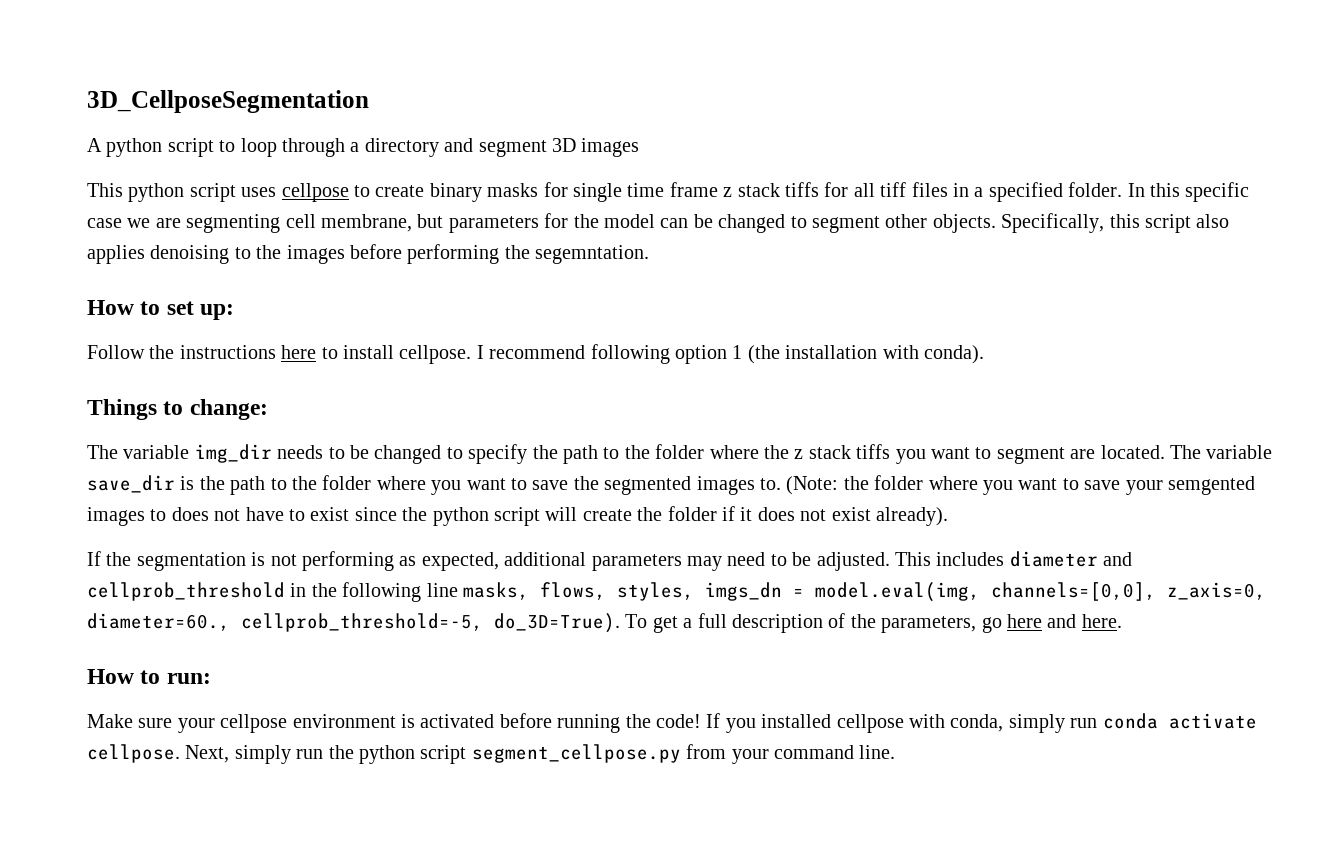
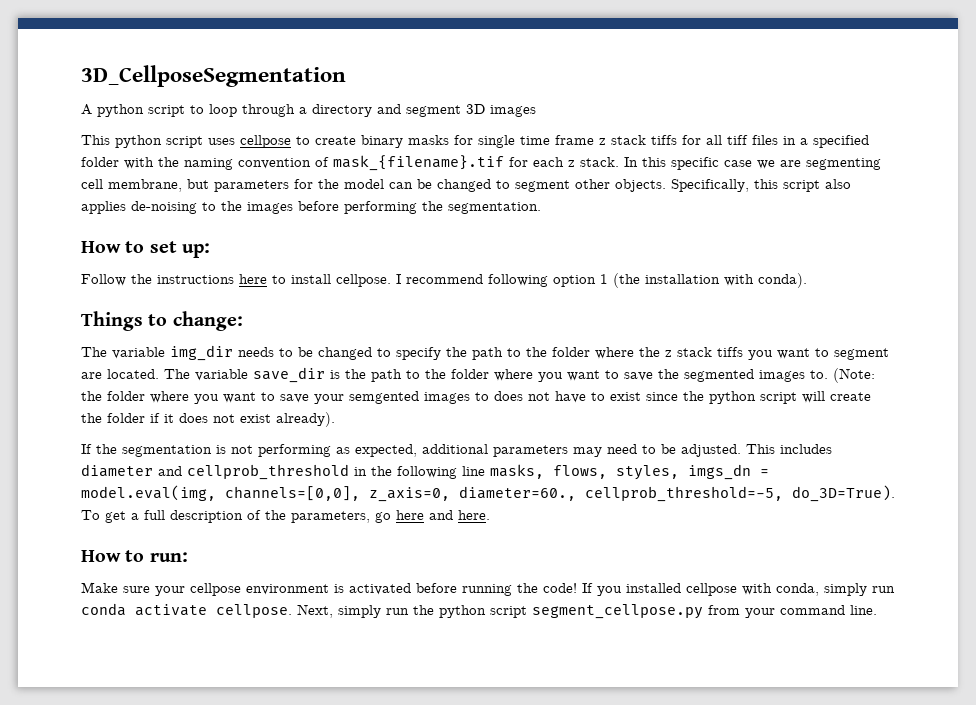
[1068,182,1123,197] folder. -> [81,155,619,171] folder with the naming convention of mask_{filename}.tif for each z stack.
[150,245,230,264] denoising -> [131,201,197,214] de-noising
[535,245,650,264] segemntation. -> [448,202,541,214] segmentation.

